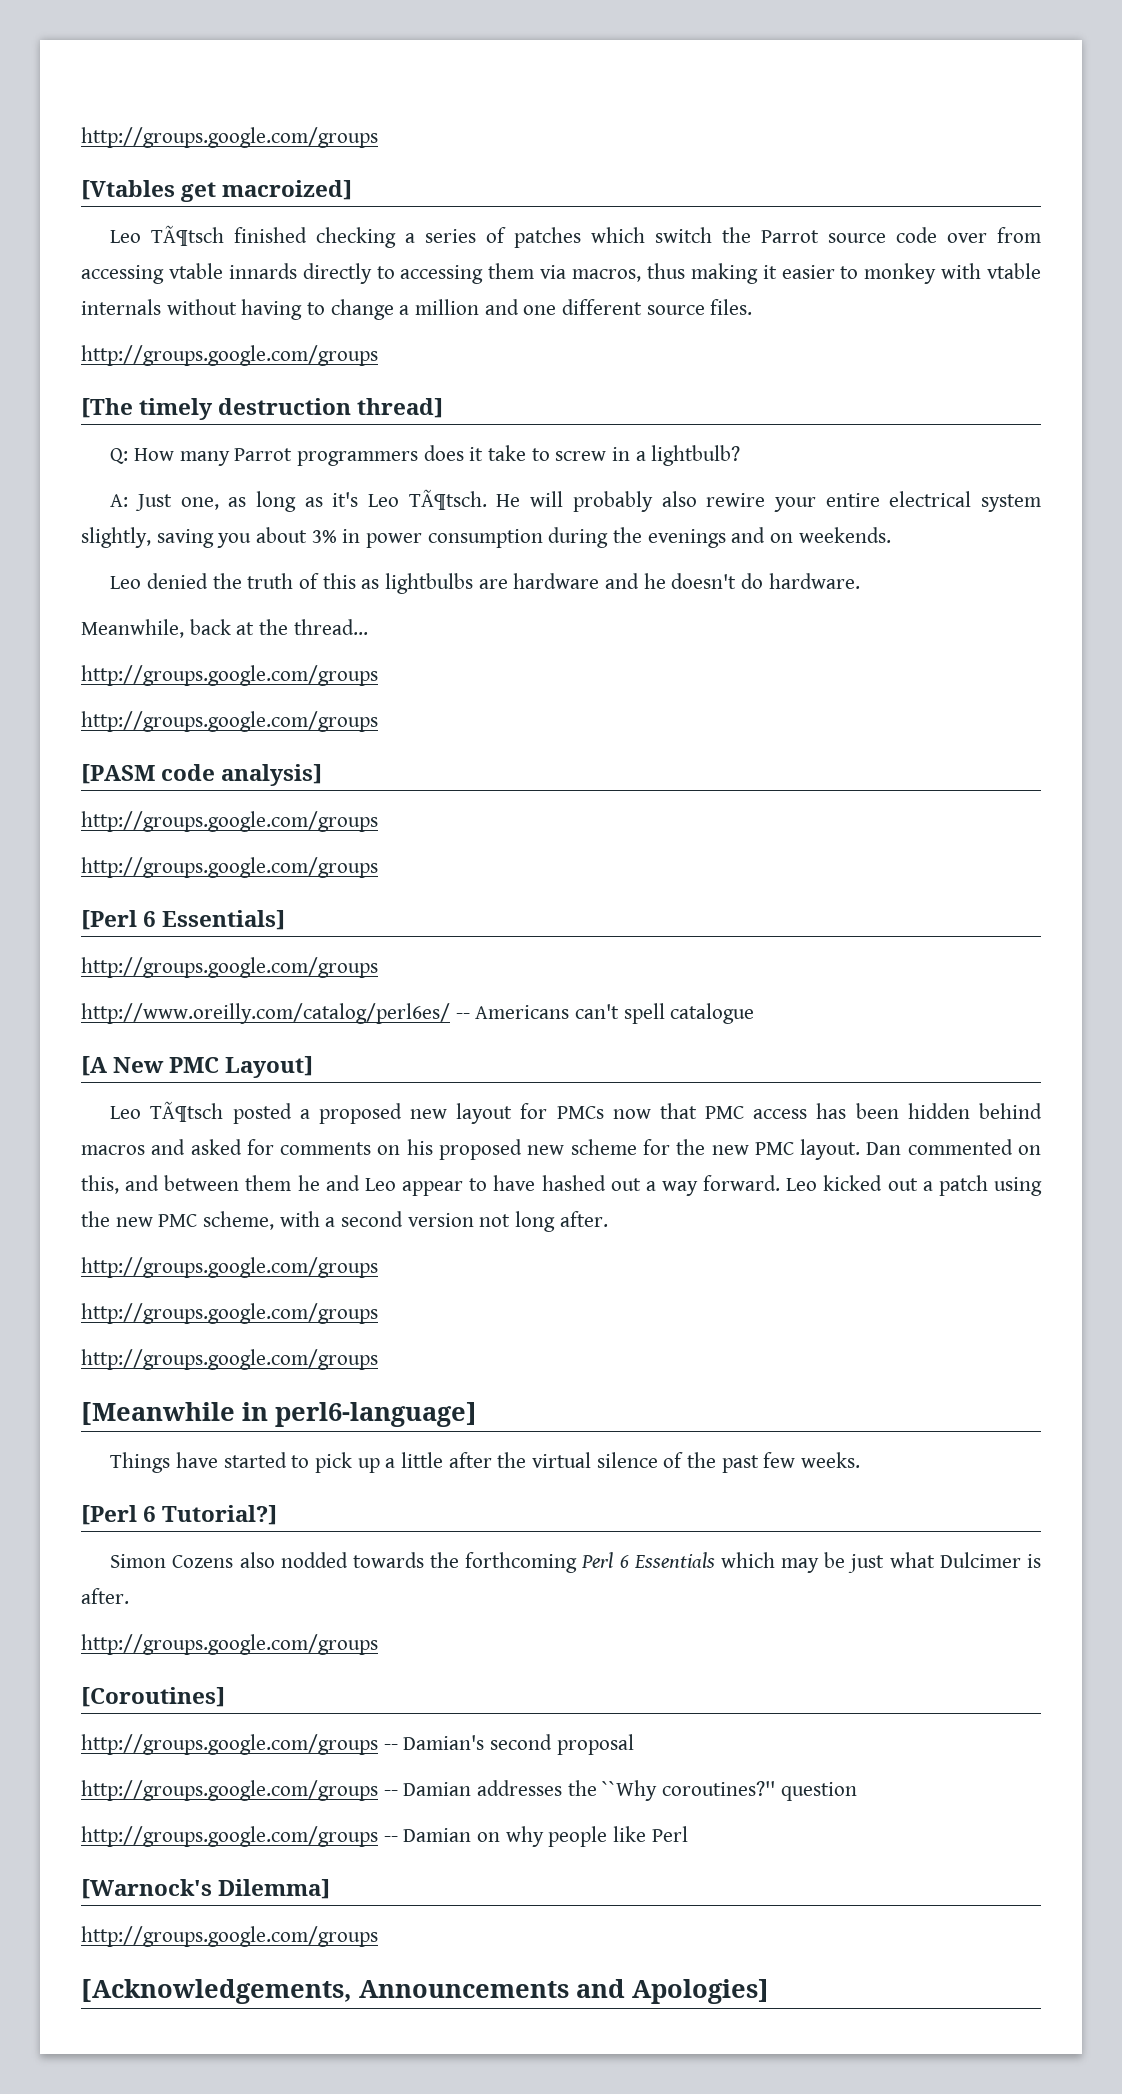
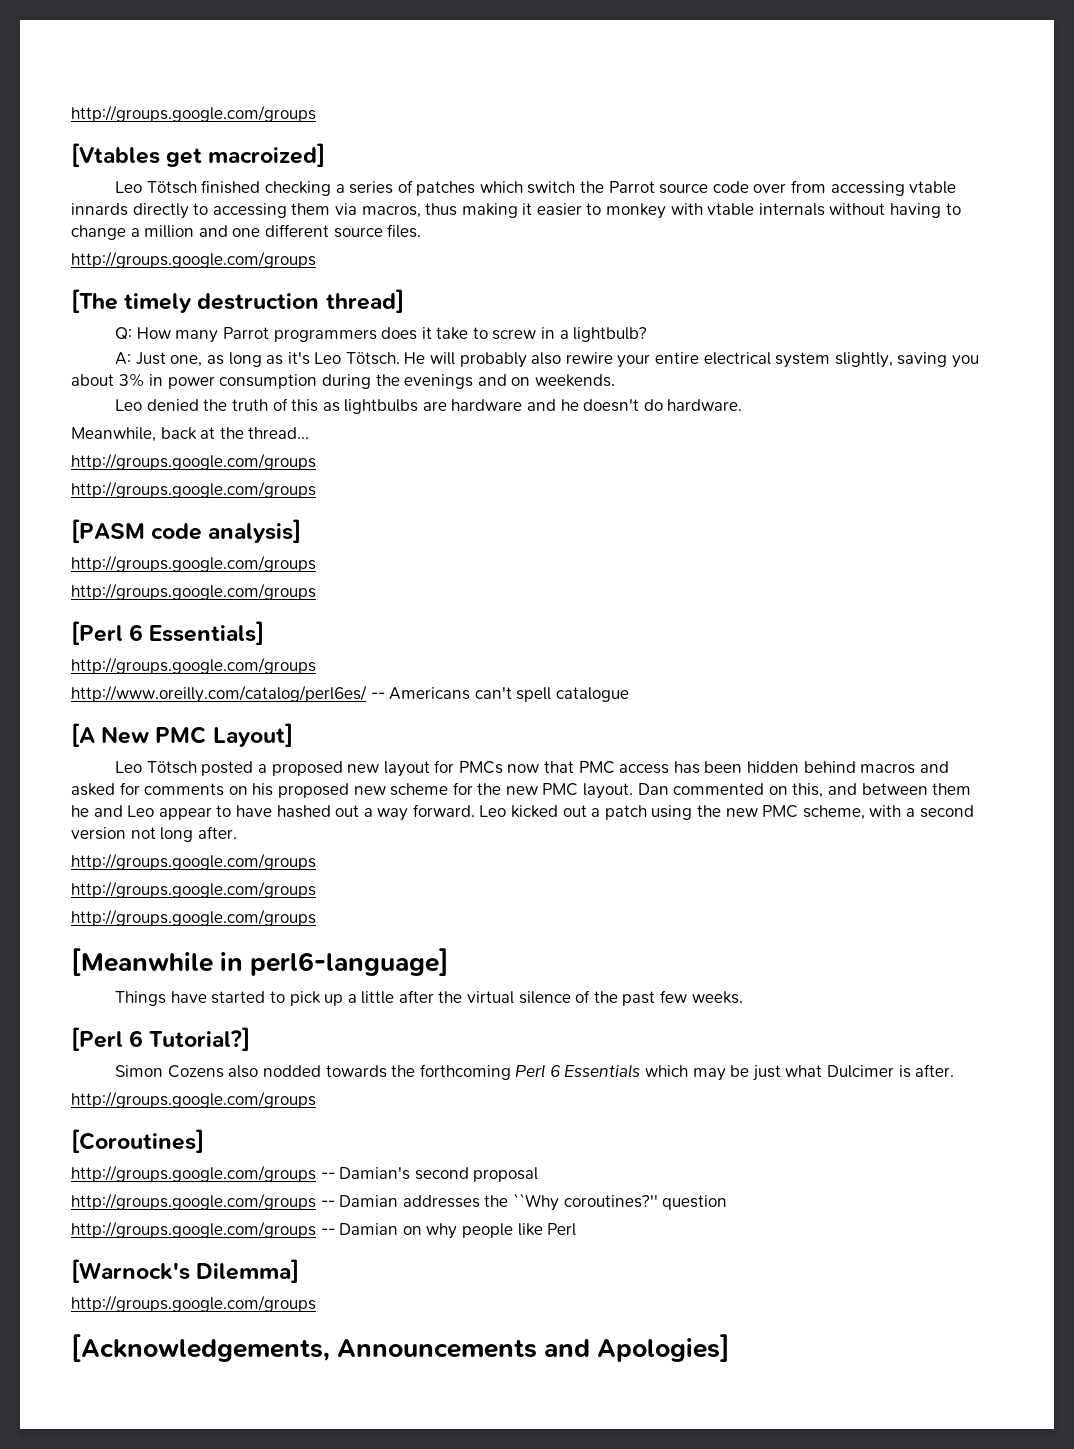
[151,225,225,246] TÃ¶tsch -> [146,181,197,194] Tötsch
[408,489,487,510] TÃ¶tsch. -> [345,352,400,365] Tötsch.
[150,1101,224,1122] TÃ¶tsch -> [146,761,197,774] Tötsch

